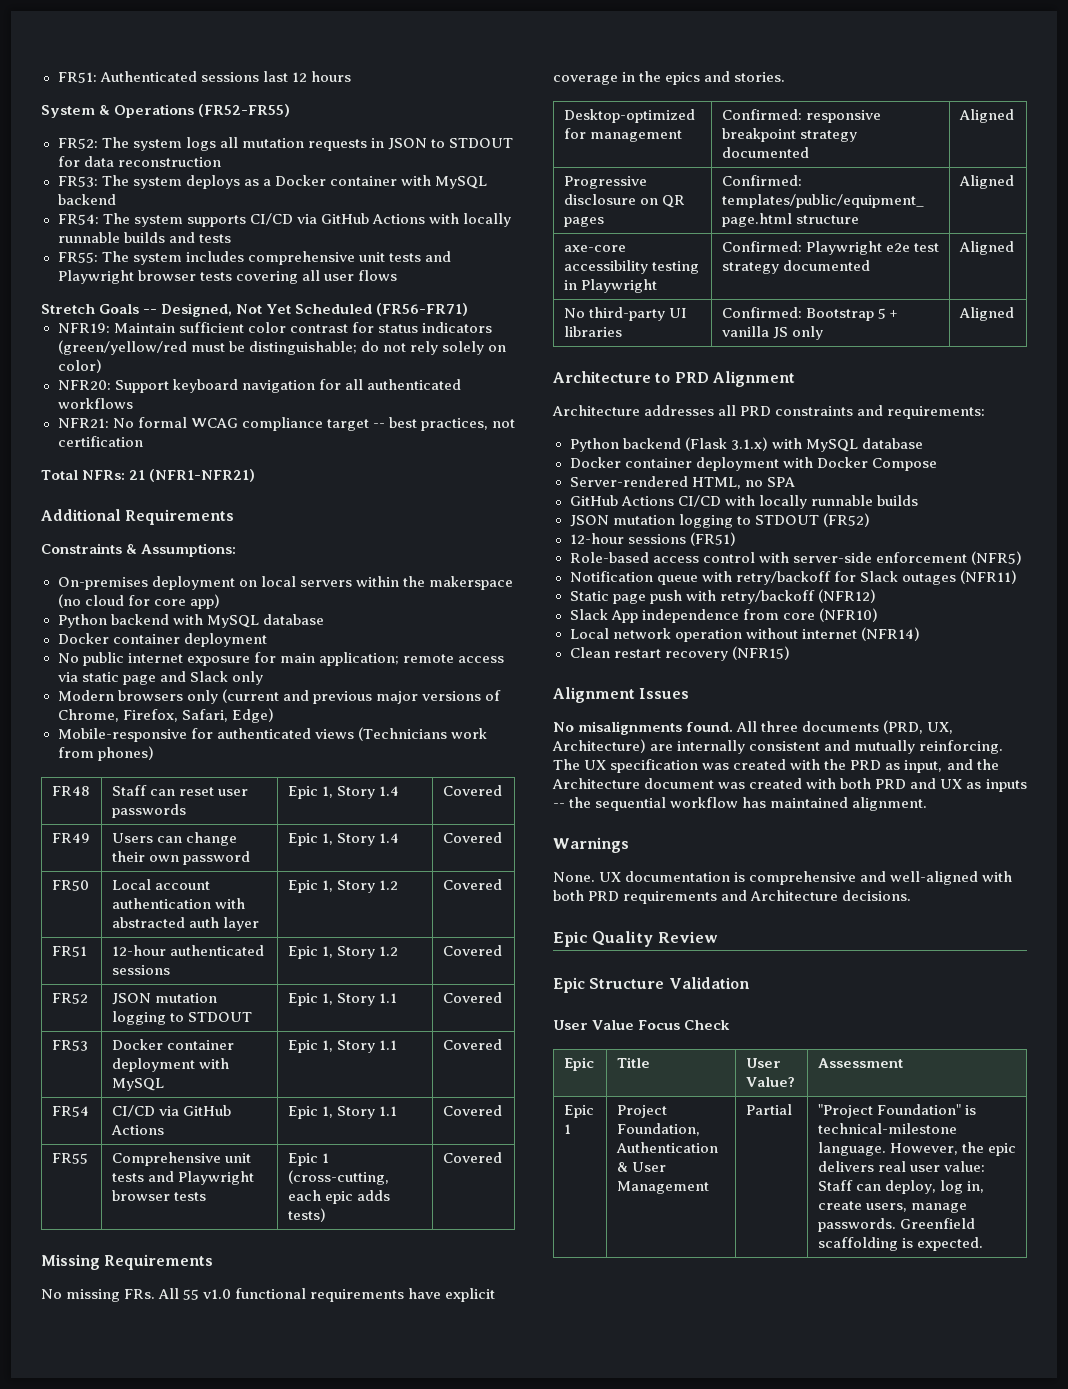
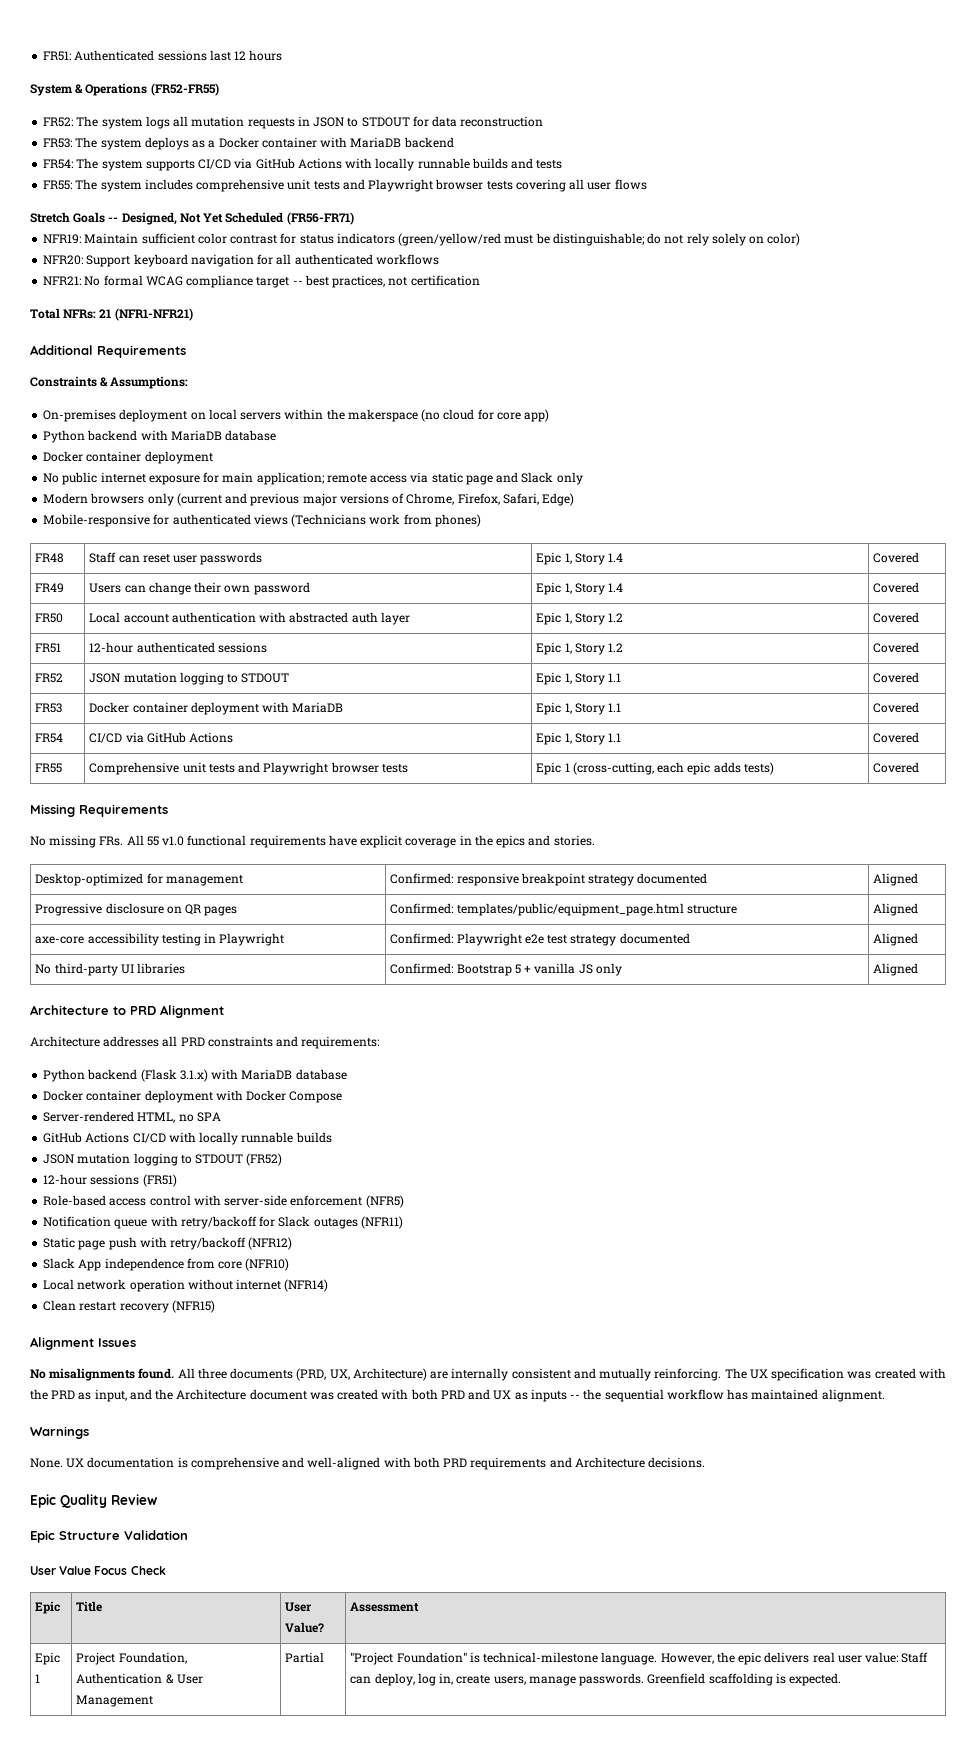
[434,176,487,189] MySQL -> [350,137,402,148] MariaDB
[206,615,259,628] MySQL -> [170,430,222,441] MariaDB
[111,1078,164,1091] MySQL -> [292,702,344,713] MariaDB
[805,439,858,452] MySQL -> [241,1069,293,1080] MariaDB

